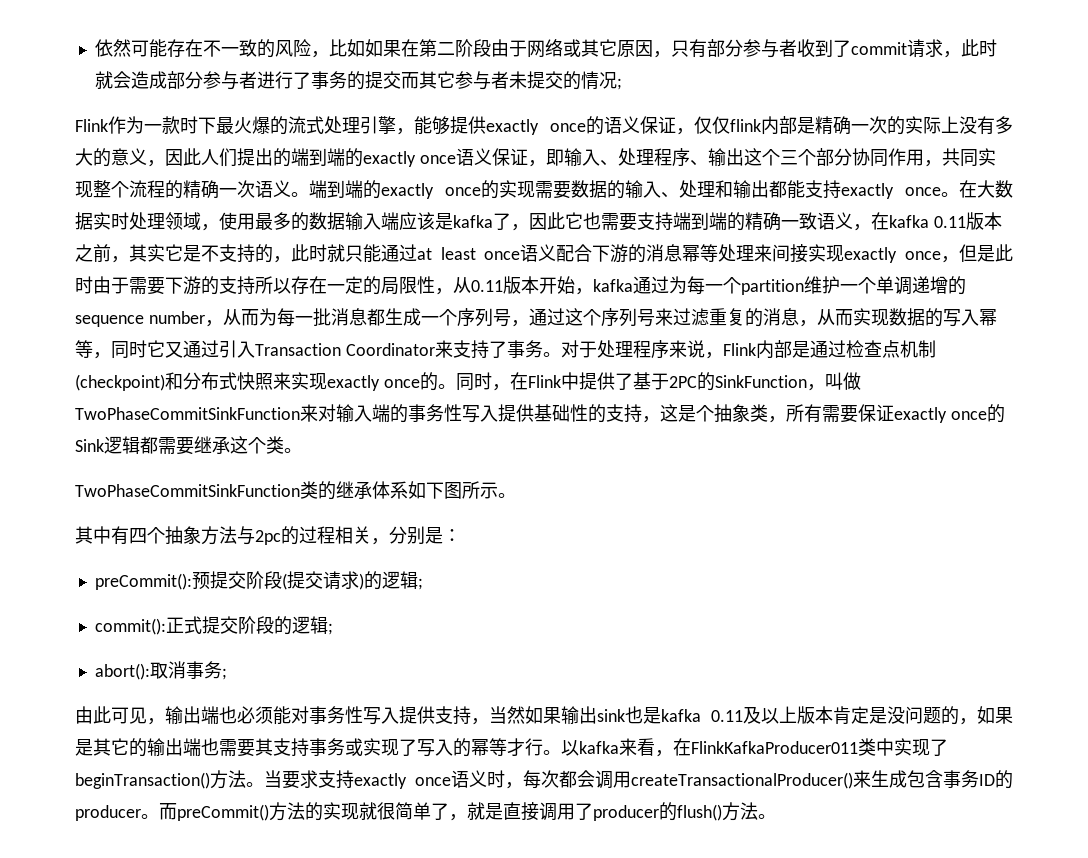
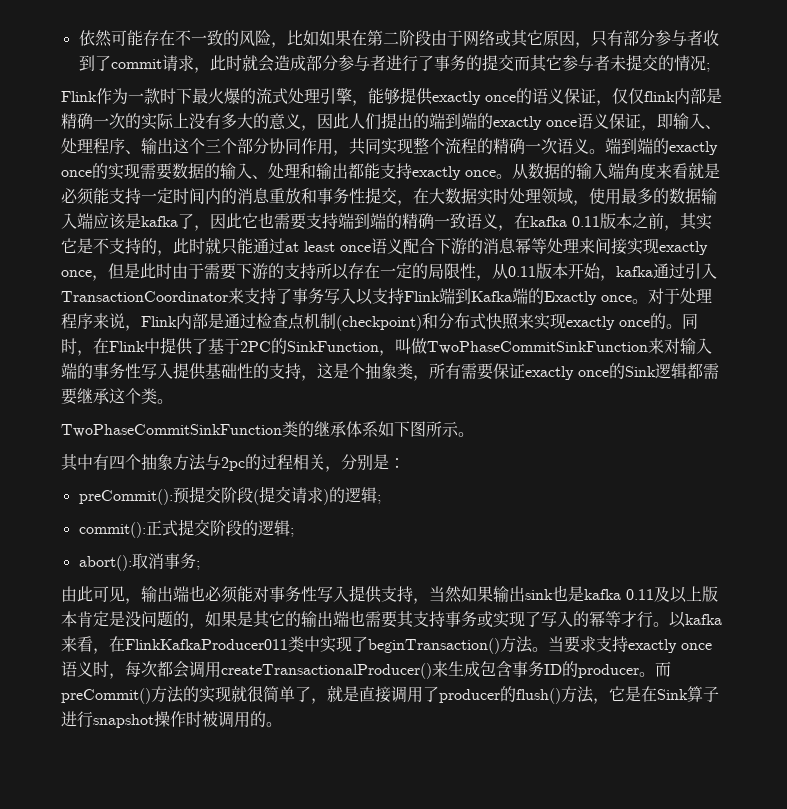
(959, 194) none -> [512,163,720,179] [61,187,413,206] 从数据的输入端角度来看就是必须能支持一定时间内的消息重放和事务性提交，
[669,276,966,295] [75,308,997,327] [75,340,543,359] 为每一个partition维护一个单调递增的sequence number，从而为每一批消息都生成一个序列号，通过这个序列号来过滤重复的消息，从而实现数据的写入幂等，同时它又通过引入Transaction Coordinator来支持了事务 -> [685,263,717,280] [61,288,632,305] 引入TransactionCoordinator来支持了事务写入以支持Flink端到Kafka端的Exactly once
(758, 811) none -> [593,686,719,704] [61,711,266,728] ，它是在Sink算子进行snapshot操作时被调用的

